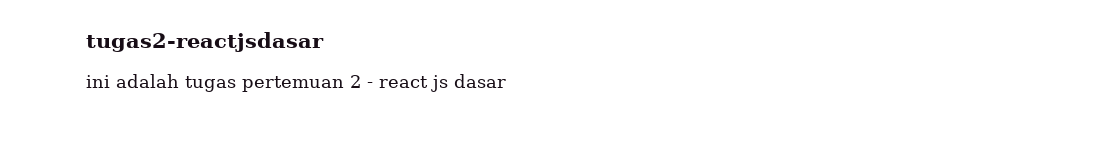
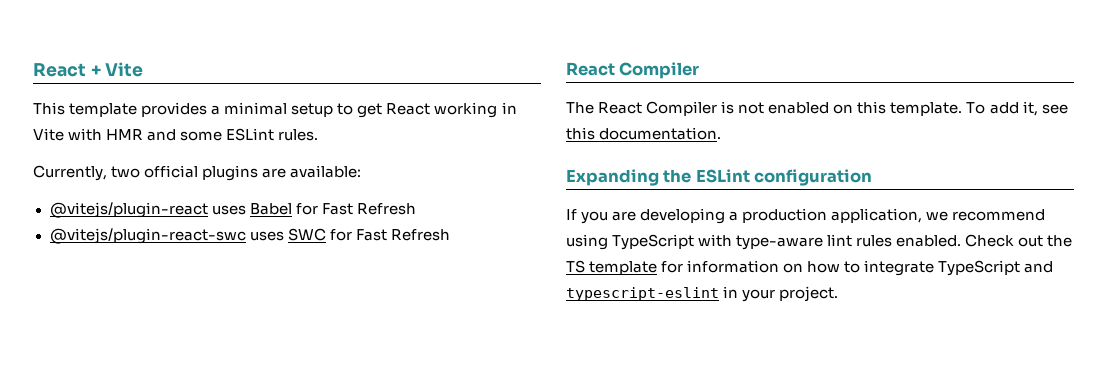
[86,32,324,52] [86,74,506,92] tugas2-reactjsdasar // ini adalah tugas pertemuan 2 - react js dasar -> [33,62,144,77] [33,102,517,118] [33,128,319,141] [33,165,362,181] [49,202,416,218] [49,228,450,244] [566,62,700,79] [566,101,1068,116] [566,127,722,140] [566,169,873,186] [566,208,1046,224] [566,234,1073,250] [566,260,1054,276] [566,286,839,302] React + Vite // This template provides a minimal setup to get React working in Vite with HMR and some ESLint rules. // Currently, two official plugins are available: // @vitejs/plugin-react uses Babel for Fast Refresh // @vitejs/plugin-react-swc uses SWC for Fast Refresh // React Compiler // The React Compiler is not enabled on this template. To add it, see this documentation. // Expanding the ESLint configuration // If you are developing a production application, we recommend using TypeScript with type-aware lint rules enabled. Check out the TS template for information on how to integrate TypeScript and typescript-eslint in your project.

